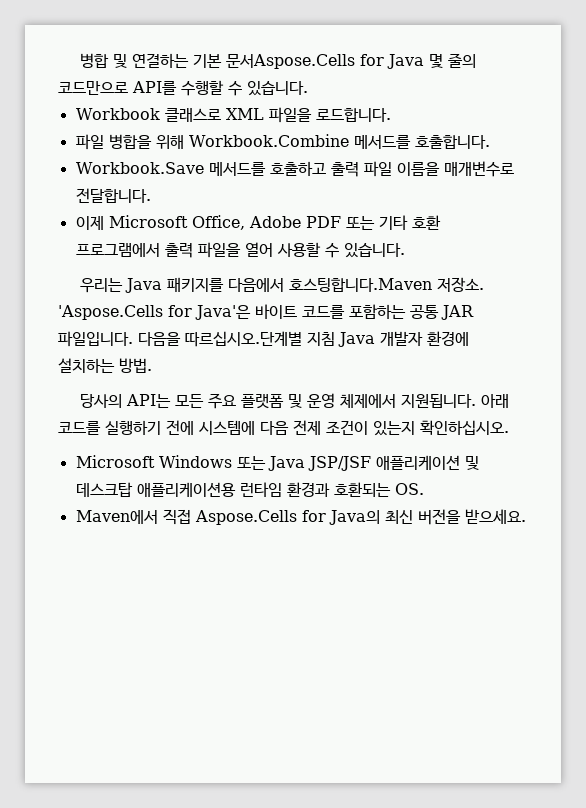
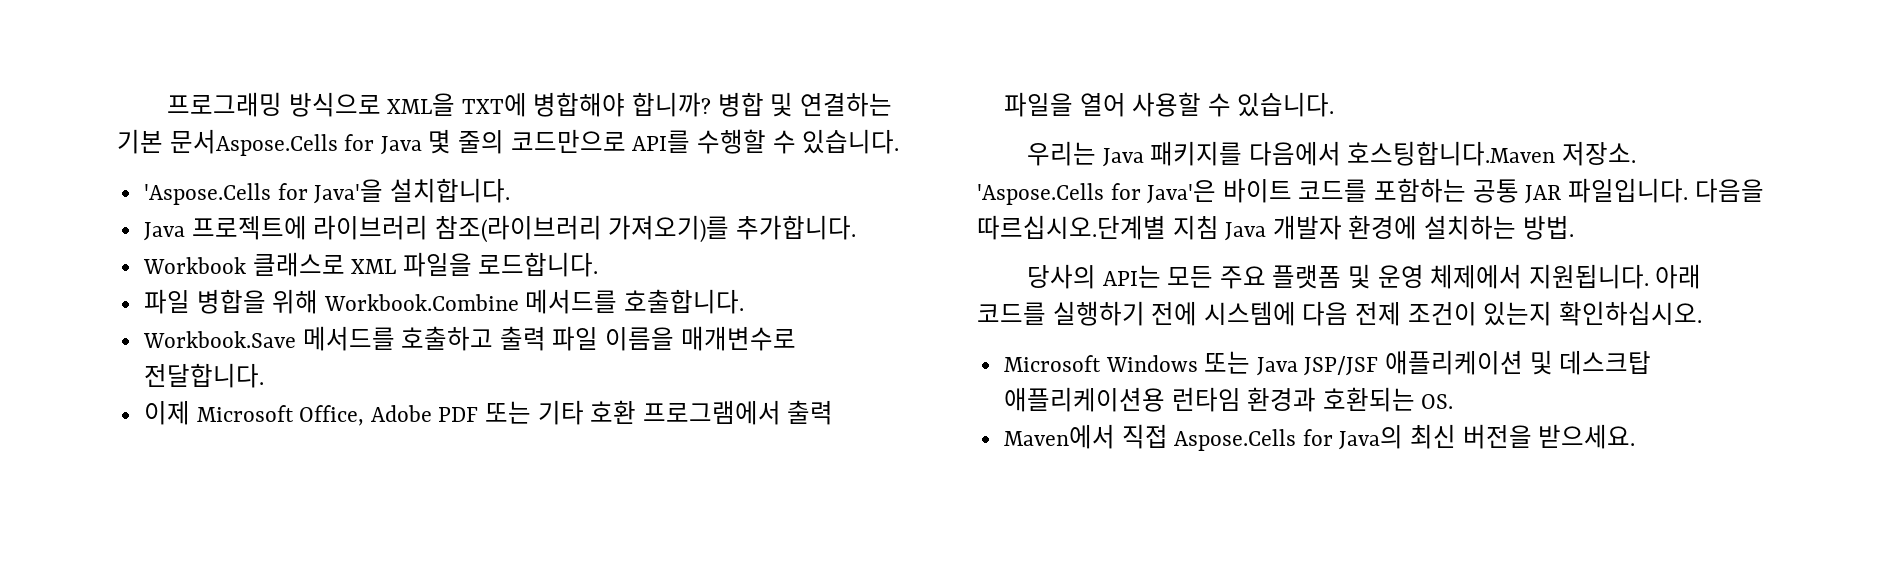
(79, 60) none -> [166,92,712,117] 프로그래밍 방식으로 XML을 TXT에 병합해야 합니까?
(308, 88) none -> [143,178,510,205] [143,215,857,243] // 'Aspose.Cells for Java'을 설치합니다. // Java 프로젝트에 라이브러리 참조(라이브러리 가져오기)를 추가합니다.

